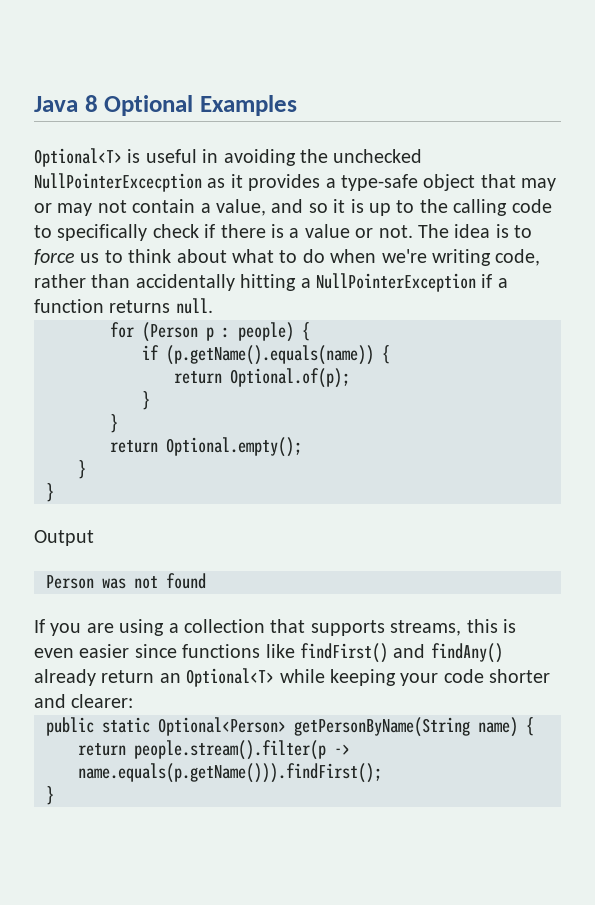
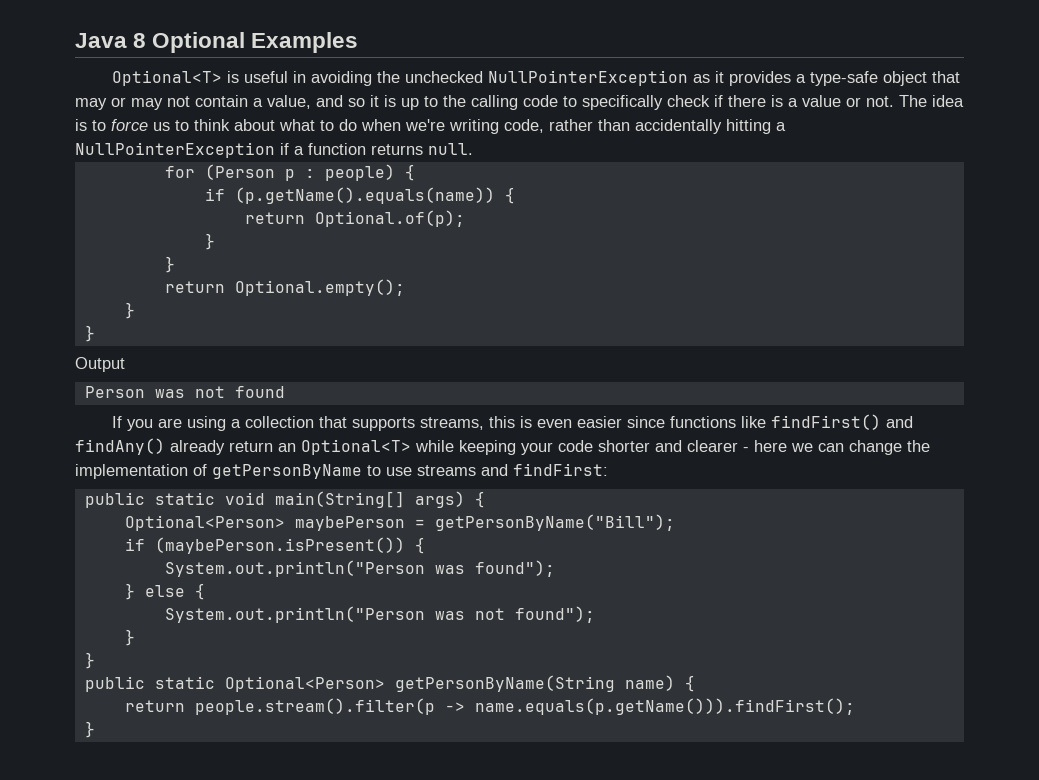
[34,173,202,192] NullPointerExcecption -> [487,70,688,86] NullPointerException
[71,694,134,708] clearer: -> [687,440,930,455] [75,463,608,479] [84,491,485,508] [124,514,675,531] [124,537,425,554] [164,560,555,577] [124,583,205,600] [164,606,595,623] [124,629,135,646] [84,652,95,669] clearer - here we can change the implementation of getPersonByName to use streams and findFirst: // public static void main(String[] args) { // Optional<Person> maybePerson = getPersonByName("Bill"); // if (maybePerson.isPresent()) { // System.out.println("Person was found"); // } else { // System.out.println("Person was not found"); // } // }

